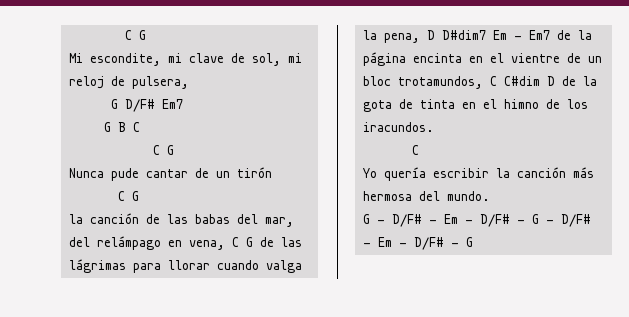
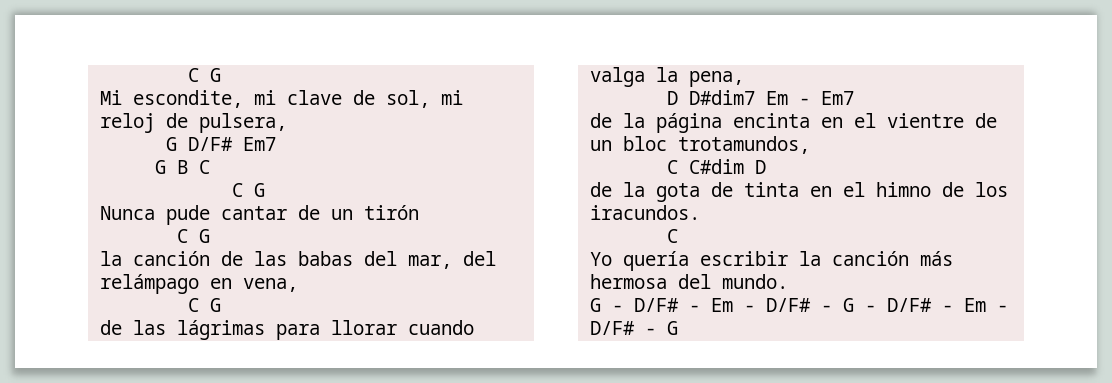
[231,237,253,247] C G -> [187,298,221,312] // C G //
(420, 38) none -> (744, 79) //
(550, 35) none -> (854, 98) //
(483, 82) none -> (810, 145) //
(555, 81) none -> (766, 167) //

